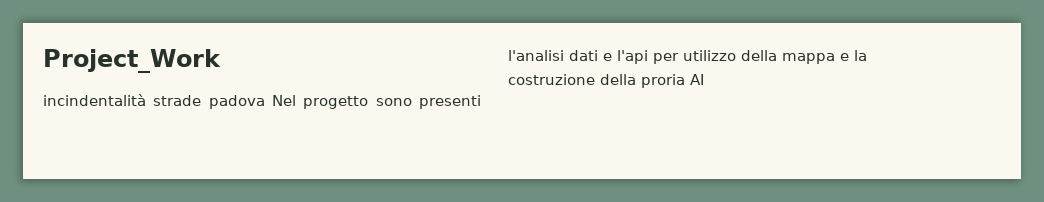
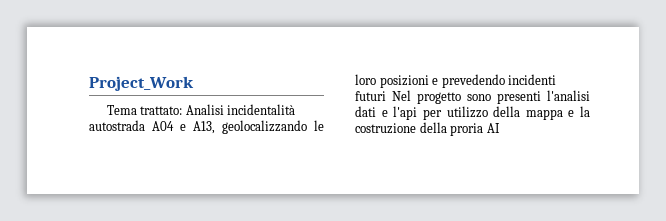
[43,94,265,109] incindentalità strade padova -> [106,104,296,115] [89,120,324,134] [355,74,557,88] [355,91,386,101] Tema trattato: Analisi incidentalità autostrada A04 e A13, geolocalizzando le loro posizioni e prevedendo incidenti futuri

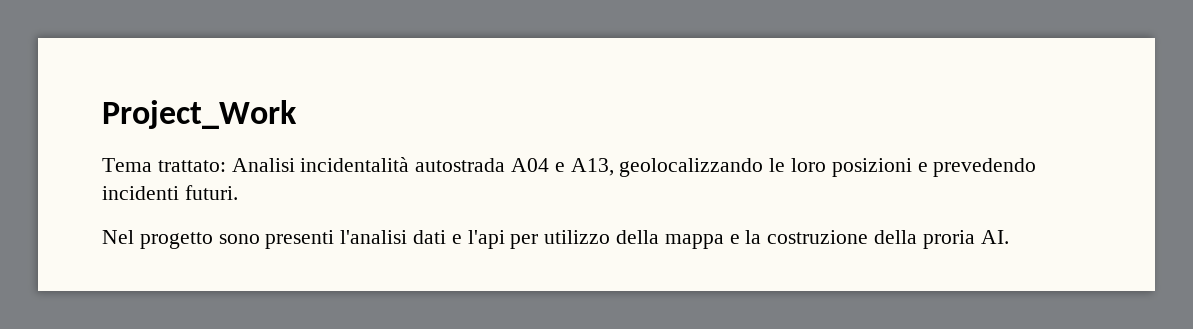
[355,91,386,101] futuri -> [184,185,238,200] futuri. //
[486,123,500,133] AI -> [980,230,1009,244] AI.

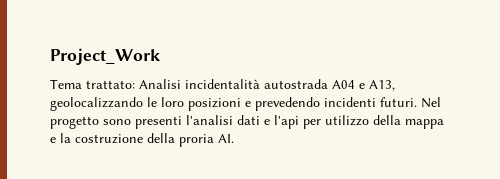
(238, 192) // -> (417, 102) none

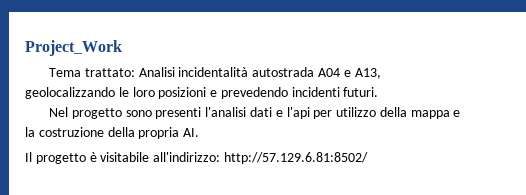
(417, 102) none -> (379, 92) //
[179,134,214,147] proria -> [138,127,180,139] propria
(234, 138) none -> [25,152,368,164] // Il progetto è visitabile all'indirizzo: http://57.129.6.81:8502/

